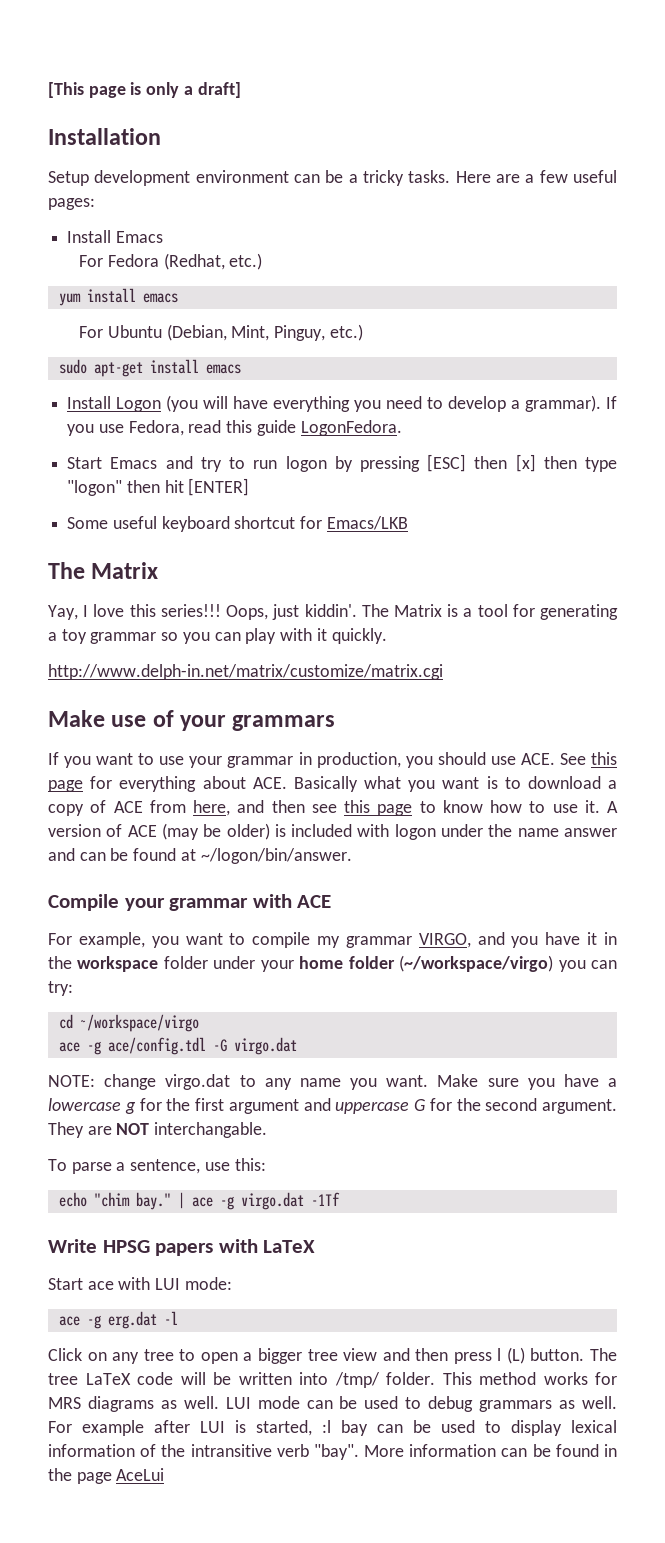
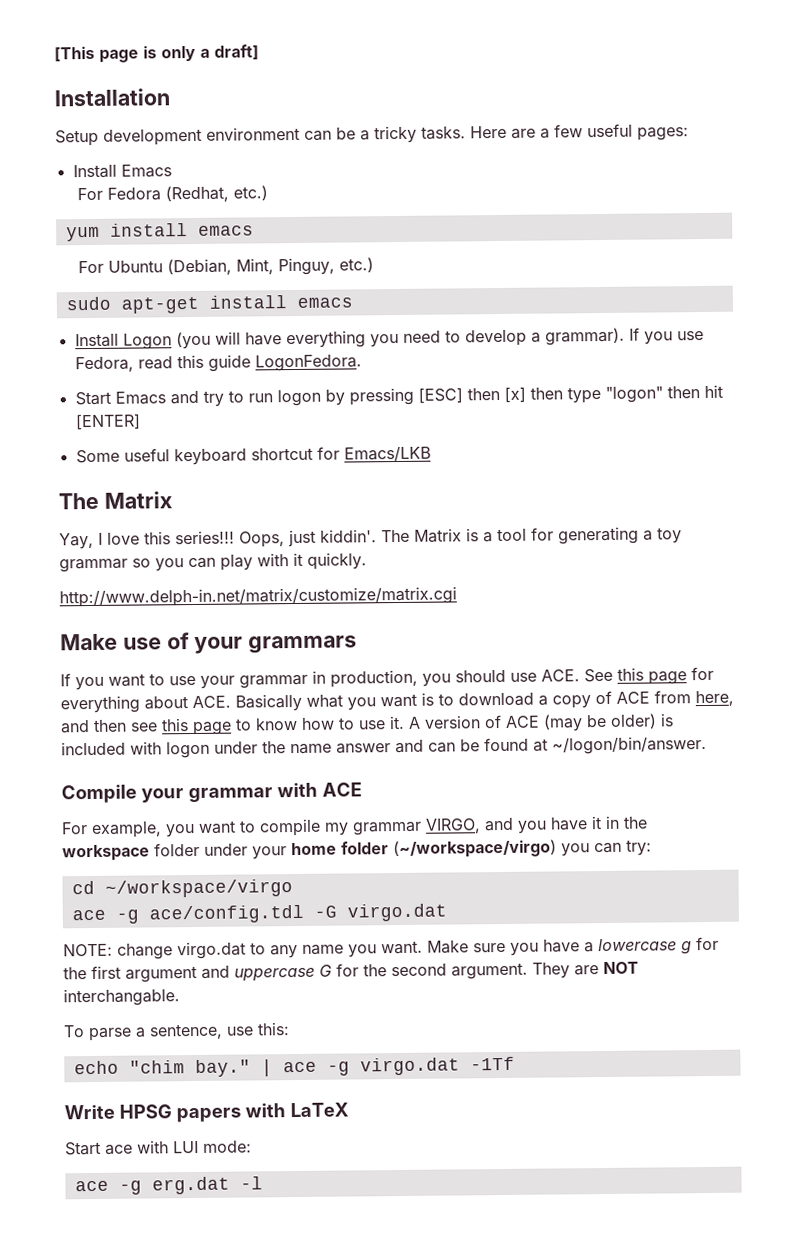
[48,1347,617,1364] [48,1372,617,1388] [48,1396,617,1412] [48,1420,617,1436] [48,1444,617,1460] [48,1468,165,1484] // Click on any tree to open a bigger tree view and then press l (L) button. The tree LaTeX code will be written into /tmp/ folder. This method works for MRS diagrams as well. LUI mode can be used to debug grammars as well. For example after LUI is started, :l bay can be used to display lexical information of the intransitive verb "bay". More information can be found in the page AceLui -> (263, 1183) none

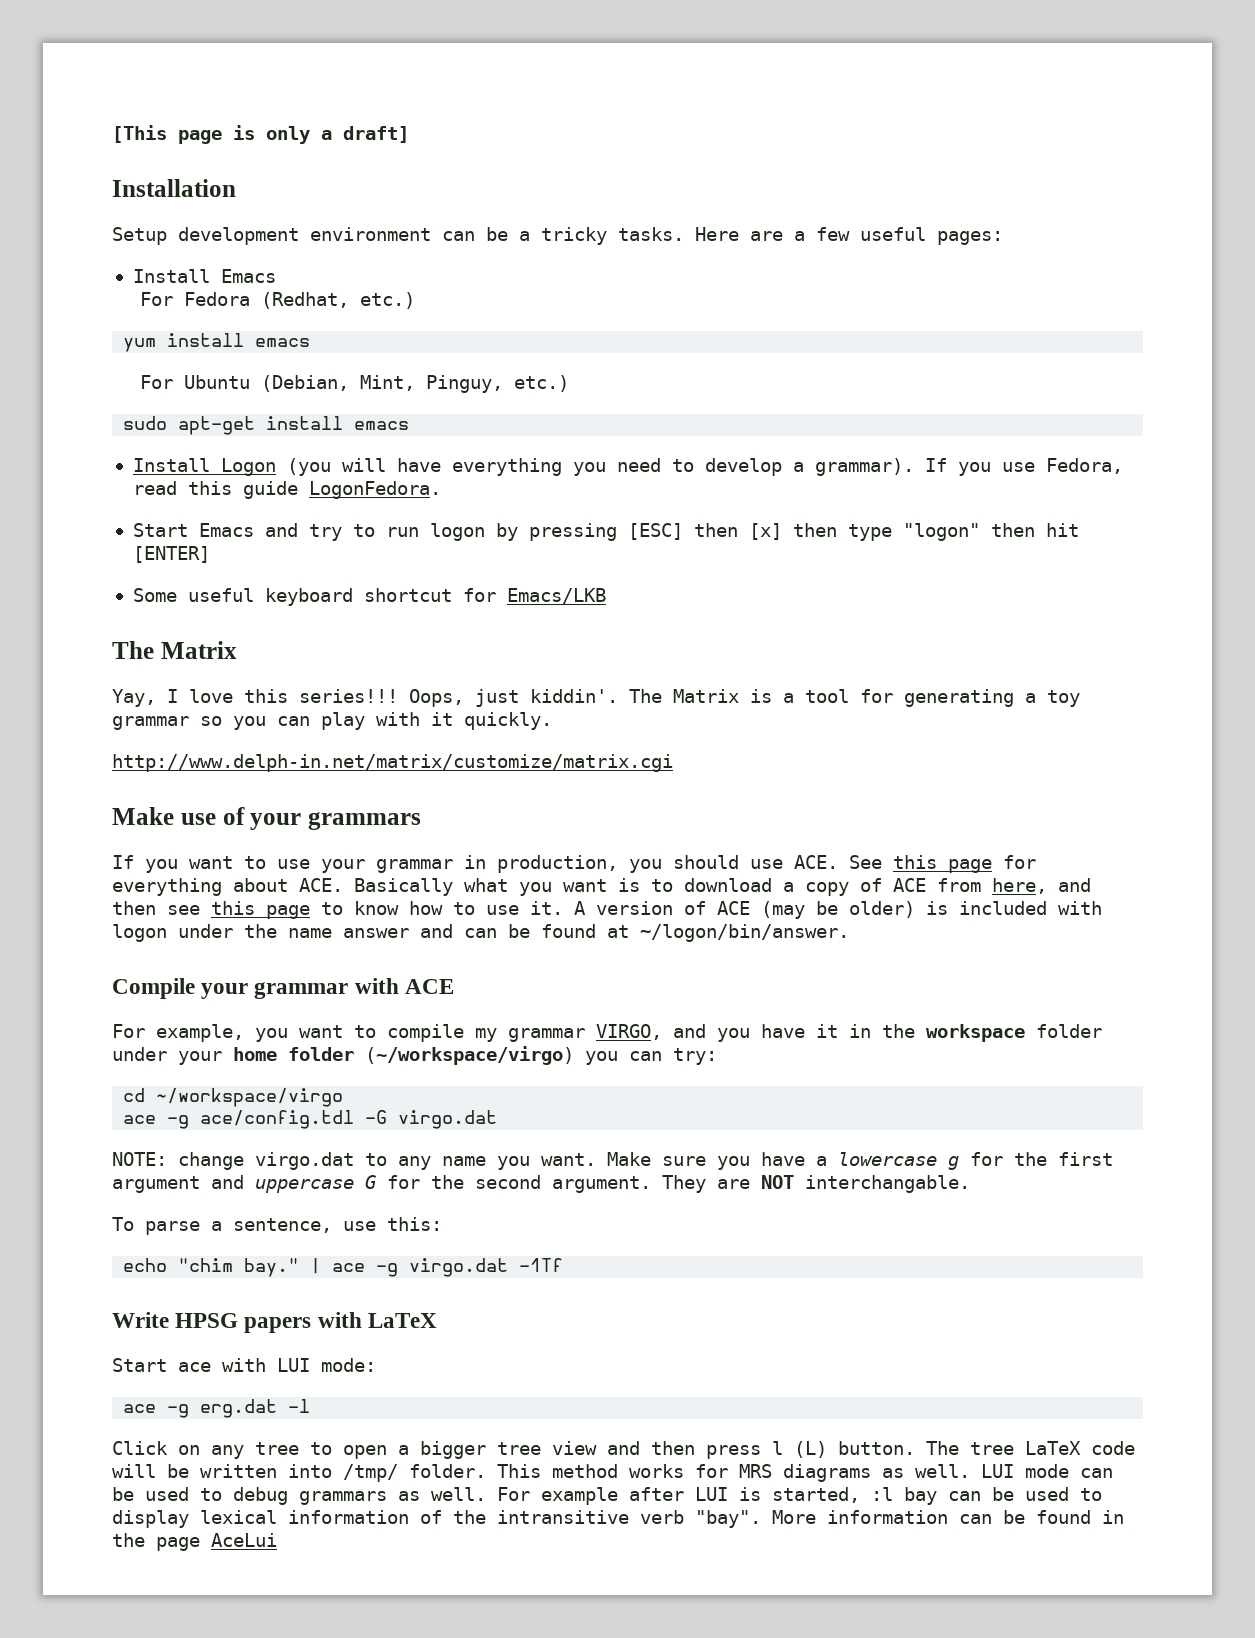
(263, 1183) none -> [112,1441,1135,1459] [112,1464,1113,1482] [112,1487,1102,1505] [112,1510,1124,1528] [112,1533,277,1551] // Click on any tree to open a bigger tree view and then press l (L) button. The tree LaTeX code will be written into /tmp/ folder. This method works for MRS diagrams as well. LUI mode can be used to debug grammars as well. For example after LUI is started, :l bay can be used to display lexical information of the intransitive verb "bay". More information can be found in the page AceLui

